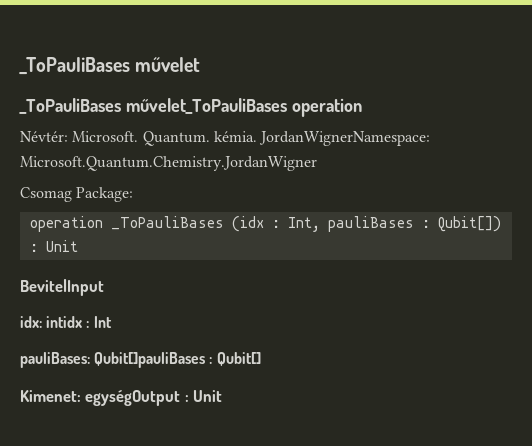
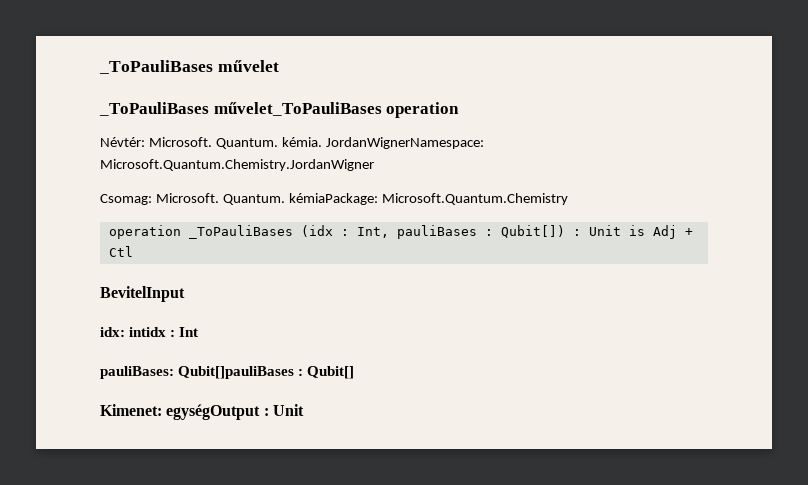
[20,187,134,202] Csomag Package: -> [100,193,568,205] Csomag: Microsoft. Quantum. kémiaPackage: Microsoft.Quantum.Chemistry
(78, 246) none -> [628,225,693,239] [108,246,133,257] is Adj + Ctl

